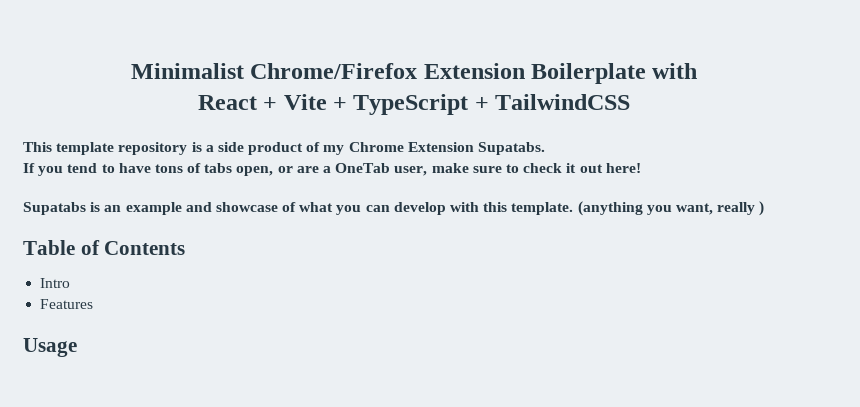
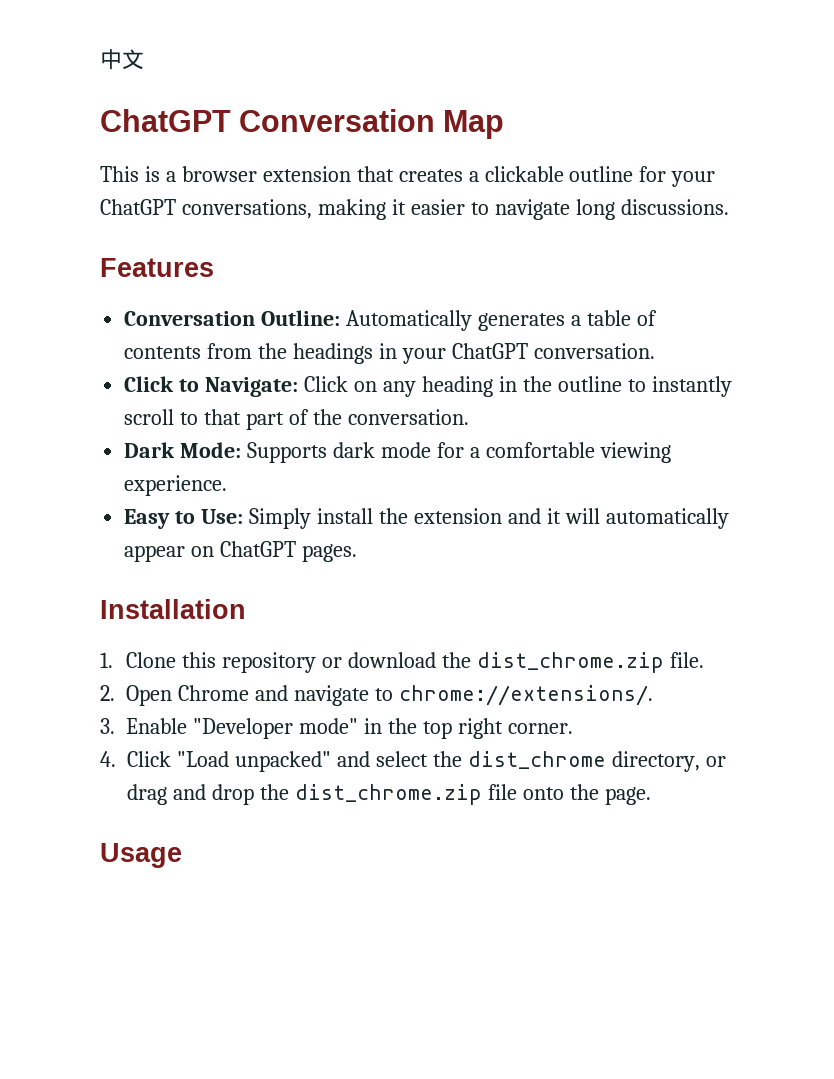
[130,63,698,84] [197,94,631,115] [23,142,546,155] [23,163,641,176] [23,201,765,216] [23,240,186,255] [40,278,71,288] [40,299,94,309] Minimalist Chrome/Firefox Extension Boilerplate with // React + Vite + TypeScript + TailwindCSS // This template repository is a side product of my Chrome Extension Supatabs. // If you tend to have tons of tabs open, or are a OneTab user, make sure to check it out here! // Supatabs is an example and showcase of what you can develop with this template. (anything you want, really ) // Table of Contents // Intro // Features -> [100,49,144,70] [100,109,505,139] [100,166,716,187] [100,199,729,220] [100,258,214,277] [124,310,657,331] [124,343,655,364] [124,376,732,397] [124,409,469,430] [124,442,671,463] [124,475,228,496] [124,508,729,529] [124,541,358,562] [100,599,246,619] [100,652,704,673] [100,685,653,706] [100,718,573,739] [100,751,726,772] [127,784,651,805] 中文 // ChatGPT Conversation Map // This is a browser extension that creates a clickable outline for your ChatGPT conversations, making it easier to navigate long discussions. // Features // Conversation Outline: Automatically generates a table of contents from the headings in your ChatGPT conversation. // Click to Navigate: Click on any heading in the outline to instantly scroll to that part of the conversation. // Dark Mode: Supports dark mode for a comfortable viewing experience. // Easy to Use: Simply install the extension and it will automatically appear on ChatGPT pages. // Installation // 1. Clone this repository or download the dist_chrome.zip file. // 2. Open Chrome and navigate to chrome://extensions/. // 3. Enable "Developer mode" in the top right corner. // 4. Click "Load unpacked" and select the dist_chrome directory, or drag and drop the dist_chrome.zip file onto the page.

